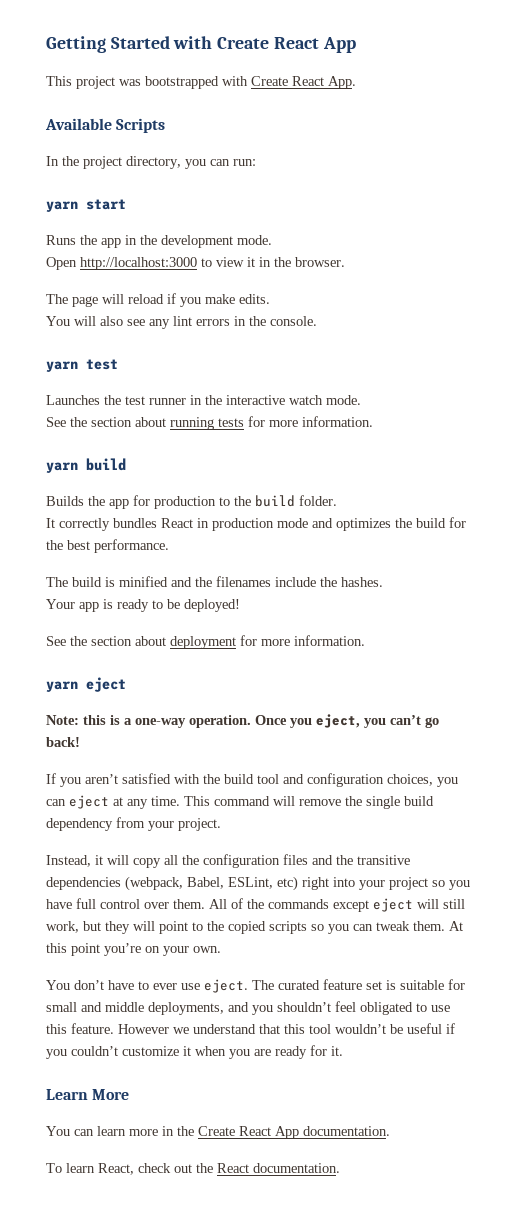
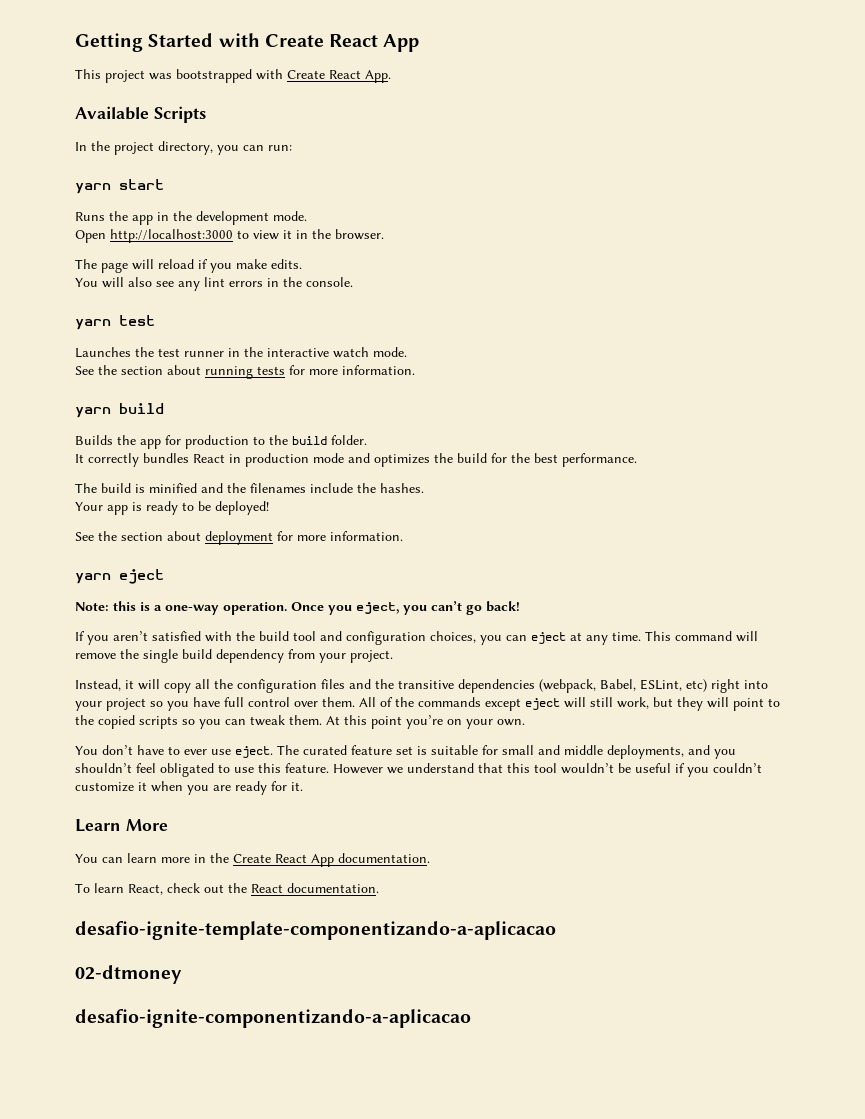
(340, 1168) none -> [75,921,556,940] [75,965,182,984] [75,1009,471,1028] // desafio-ignite-template-componentizando-a-aplicacao // 02-dtmoney // desafio-ignite-componentizando-a-aplicacao

